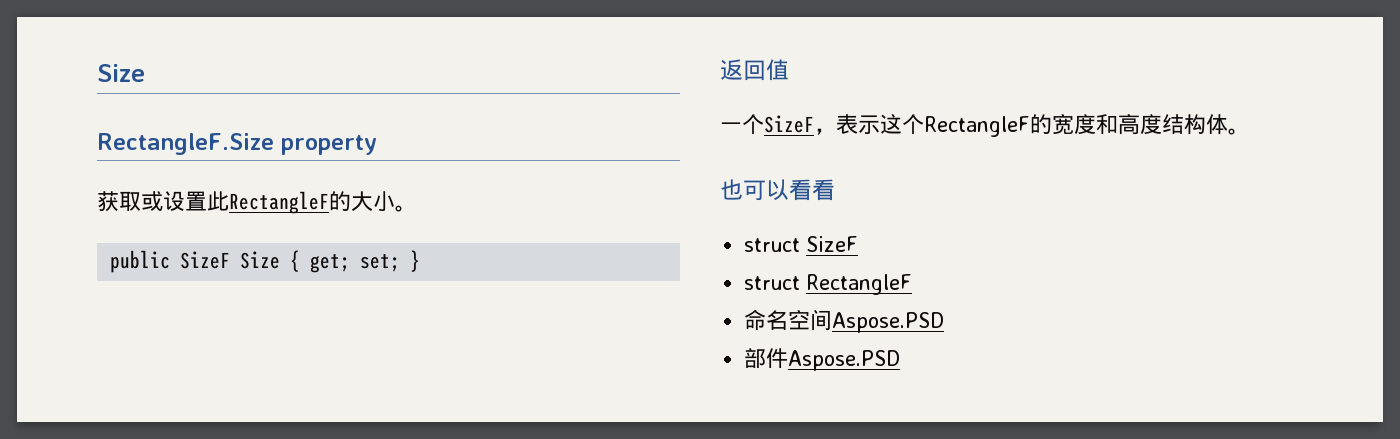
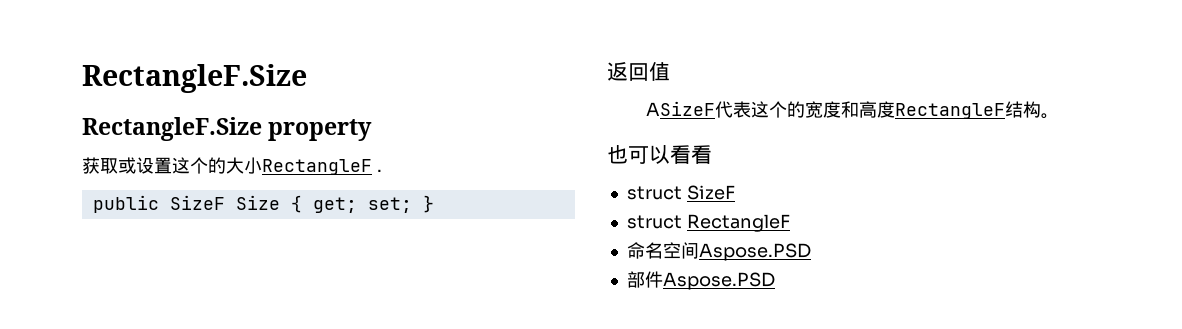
[97,64,145,82] Size -> [82,64,307,93] RectangleF.Size
[207,191,417,214] 此RectangleF的大小。 -> [172,157,382,175] 这个的大小RectangleF .
[720,114,1030,137] 一个SizeF，表示这个RectangleF -> [645,101,787,118] ASizeF代表这个
[1162,114,1228,135] 结构体 -> [894,101,1041,119] RectangleF结构

